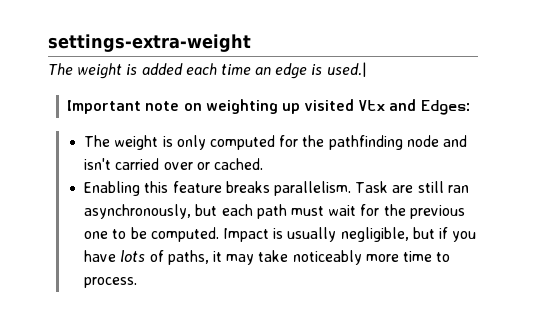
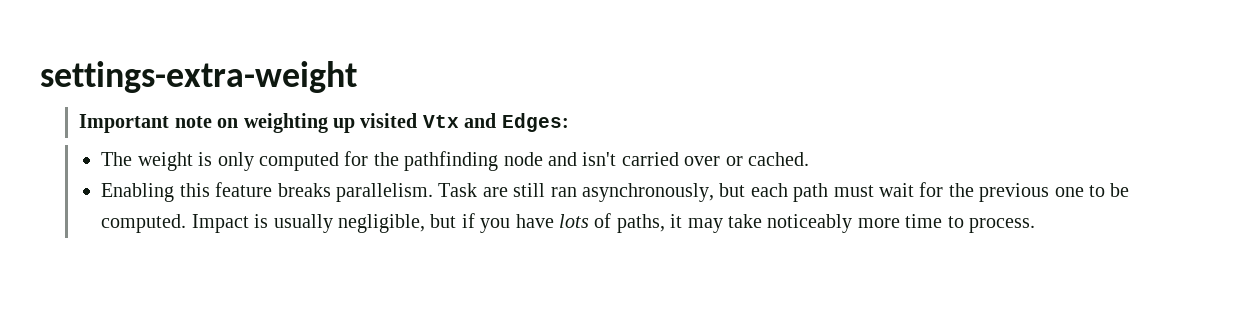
[48,62,367,79] // The weight is added each time an edge is used.| -> (357, 77) none

